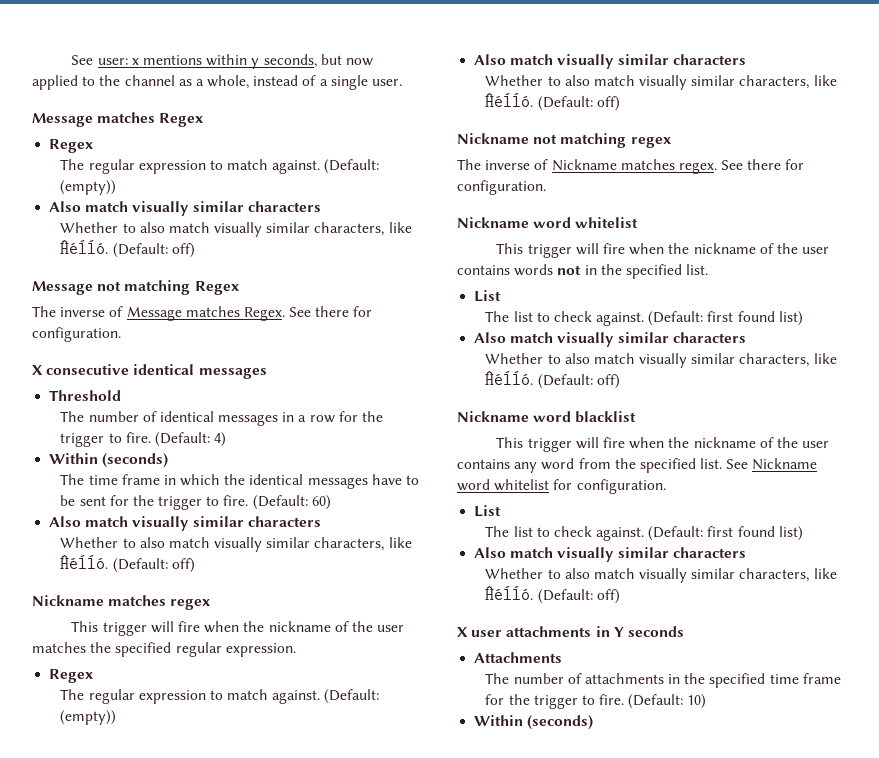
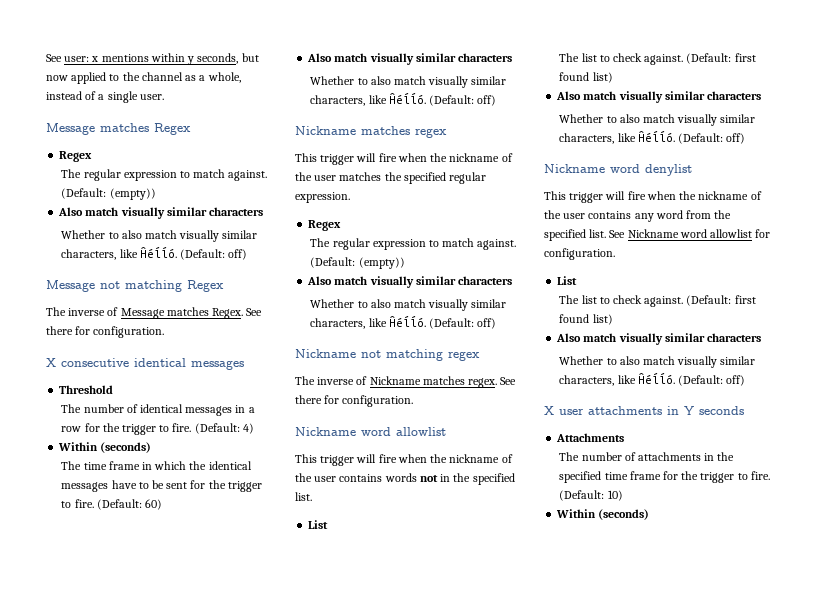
[575,217,639,228] whitelist -> [396,427,446,436] allowlist
[575,411,637,423] blacklist -> [645,164,692,176] denylist
[494,479,550,491] whitelist -> [710,229,753,238] allowlist

